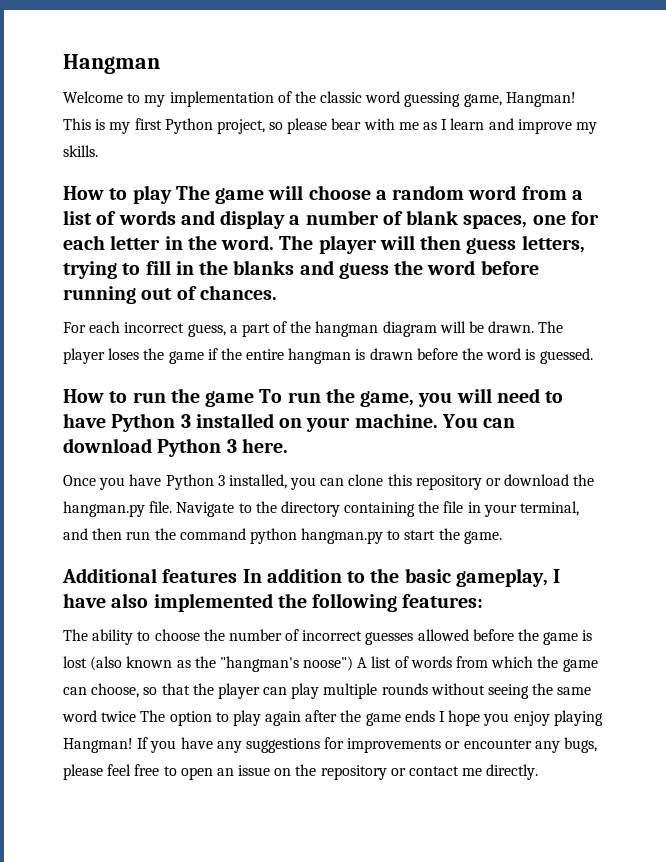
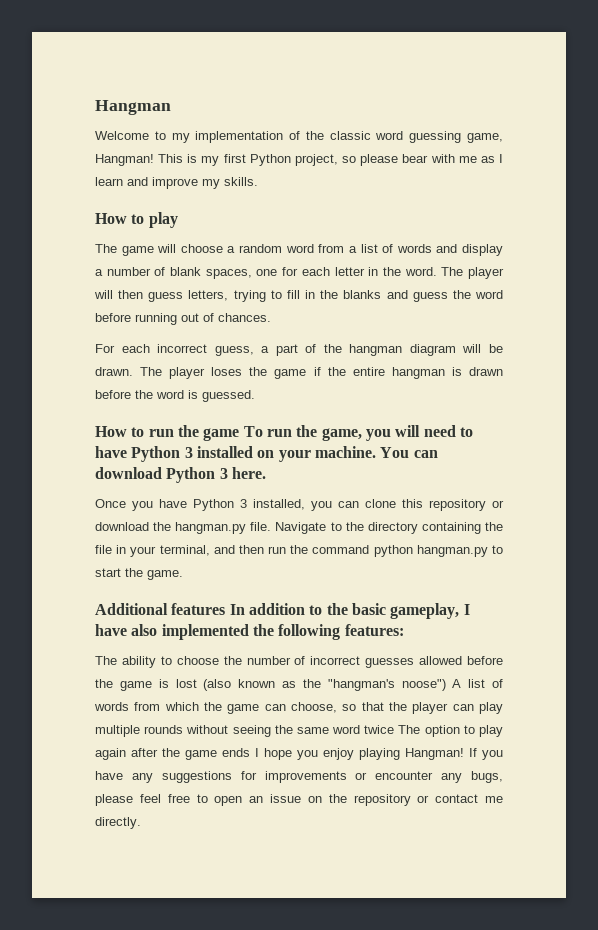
(172, 194) none -> (178, 220) //

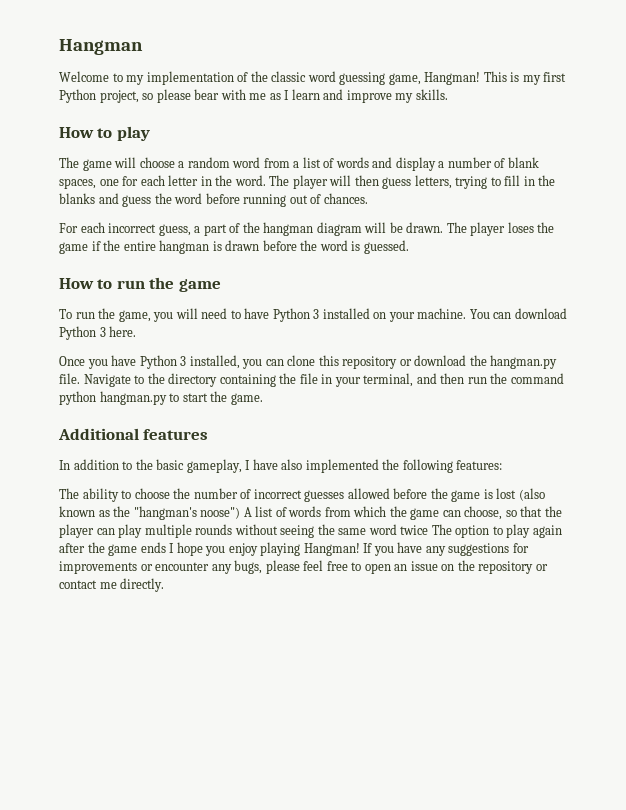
(240, 434) none -> (221, 285) //
(226, 609) none -> (209, 434) //

